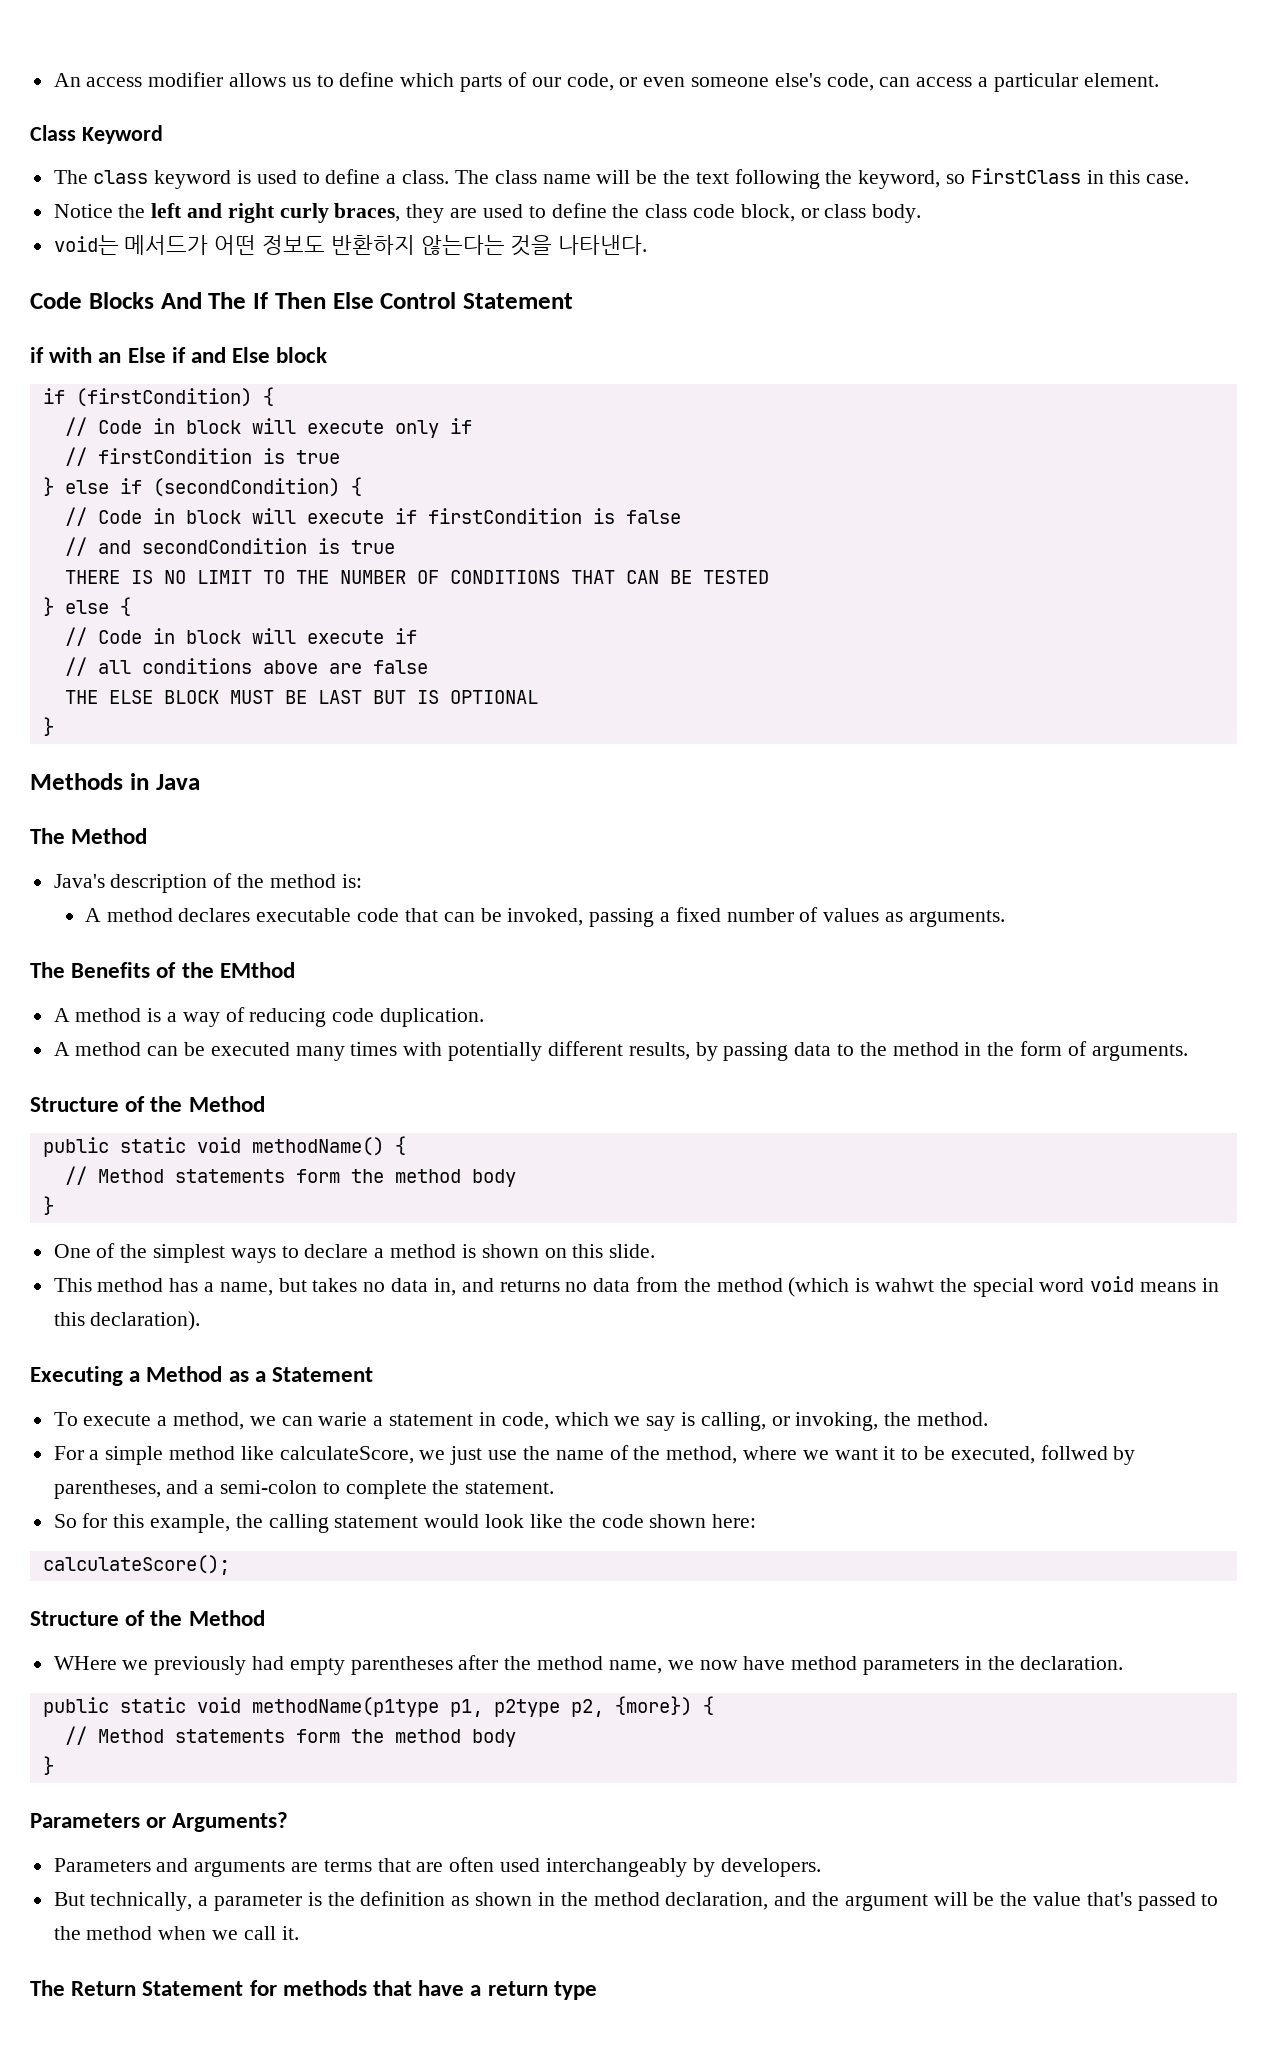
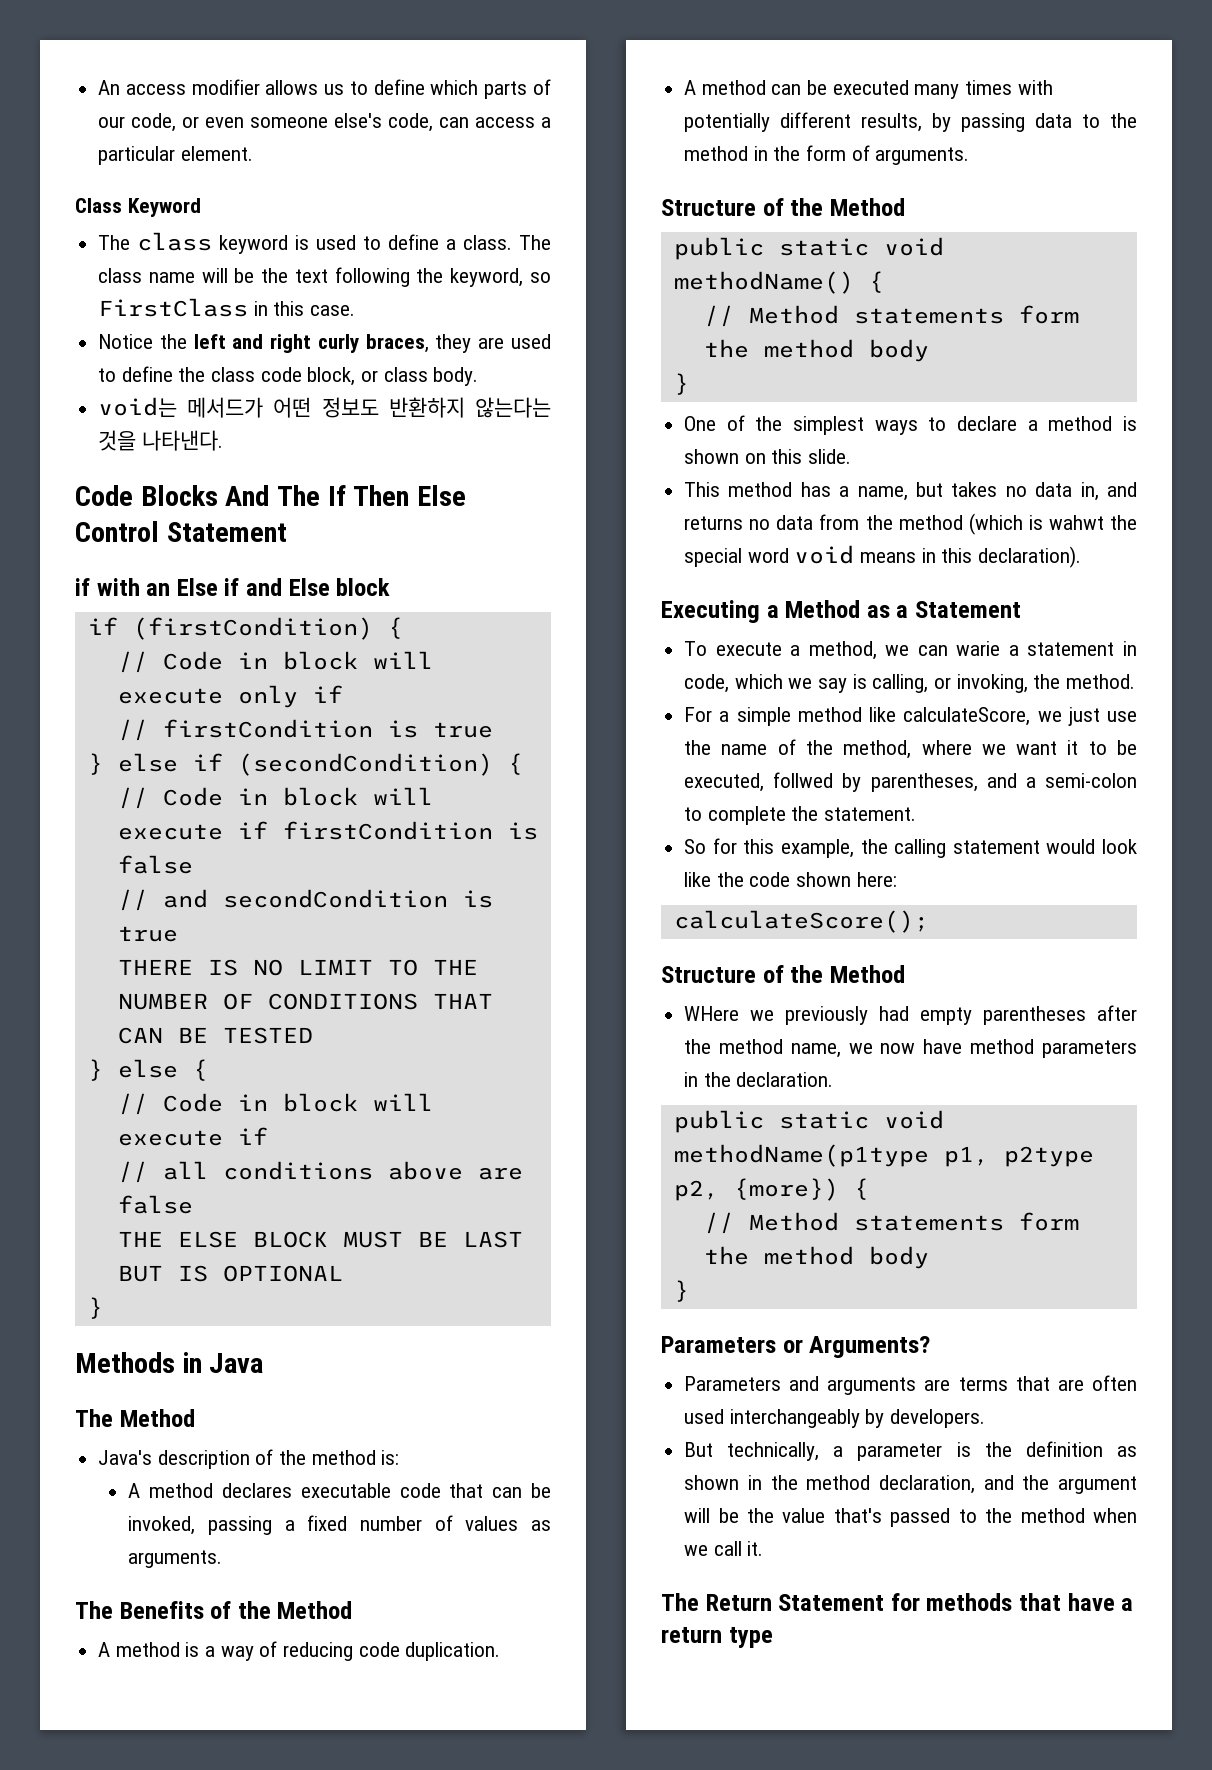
[219,962,295,978] EMthod -> [277,1601,353,1619] Method

